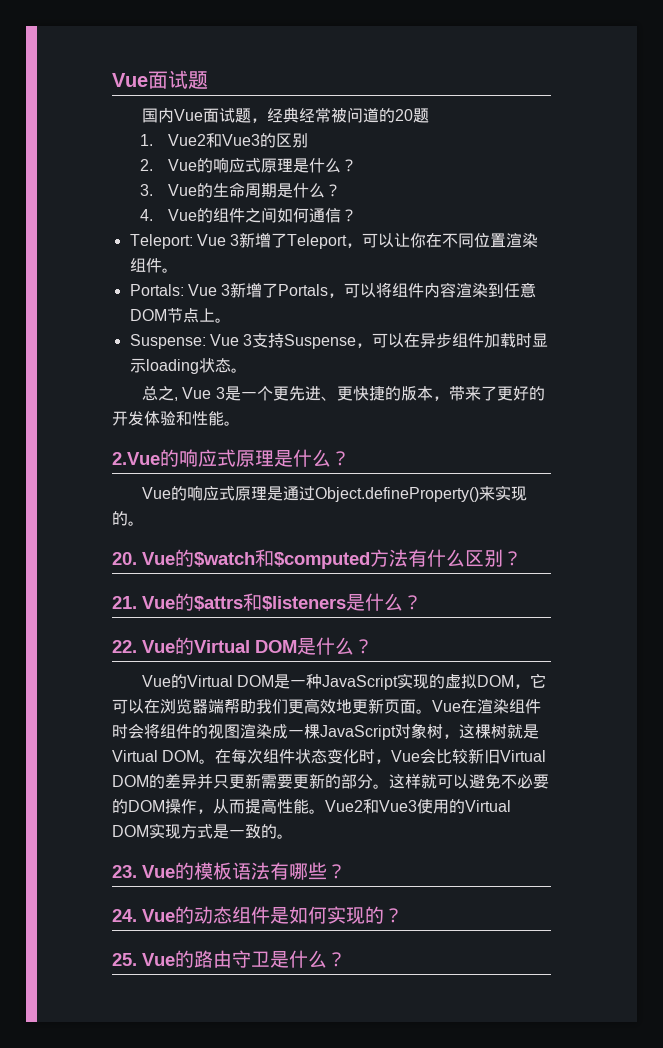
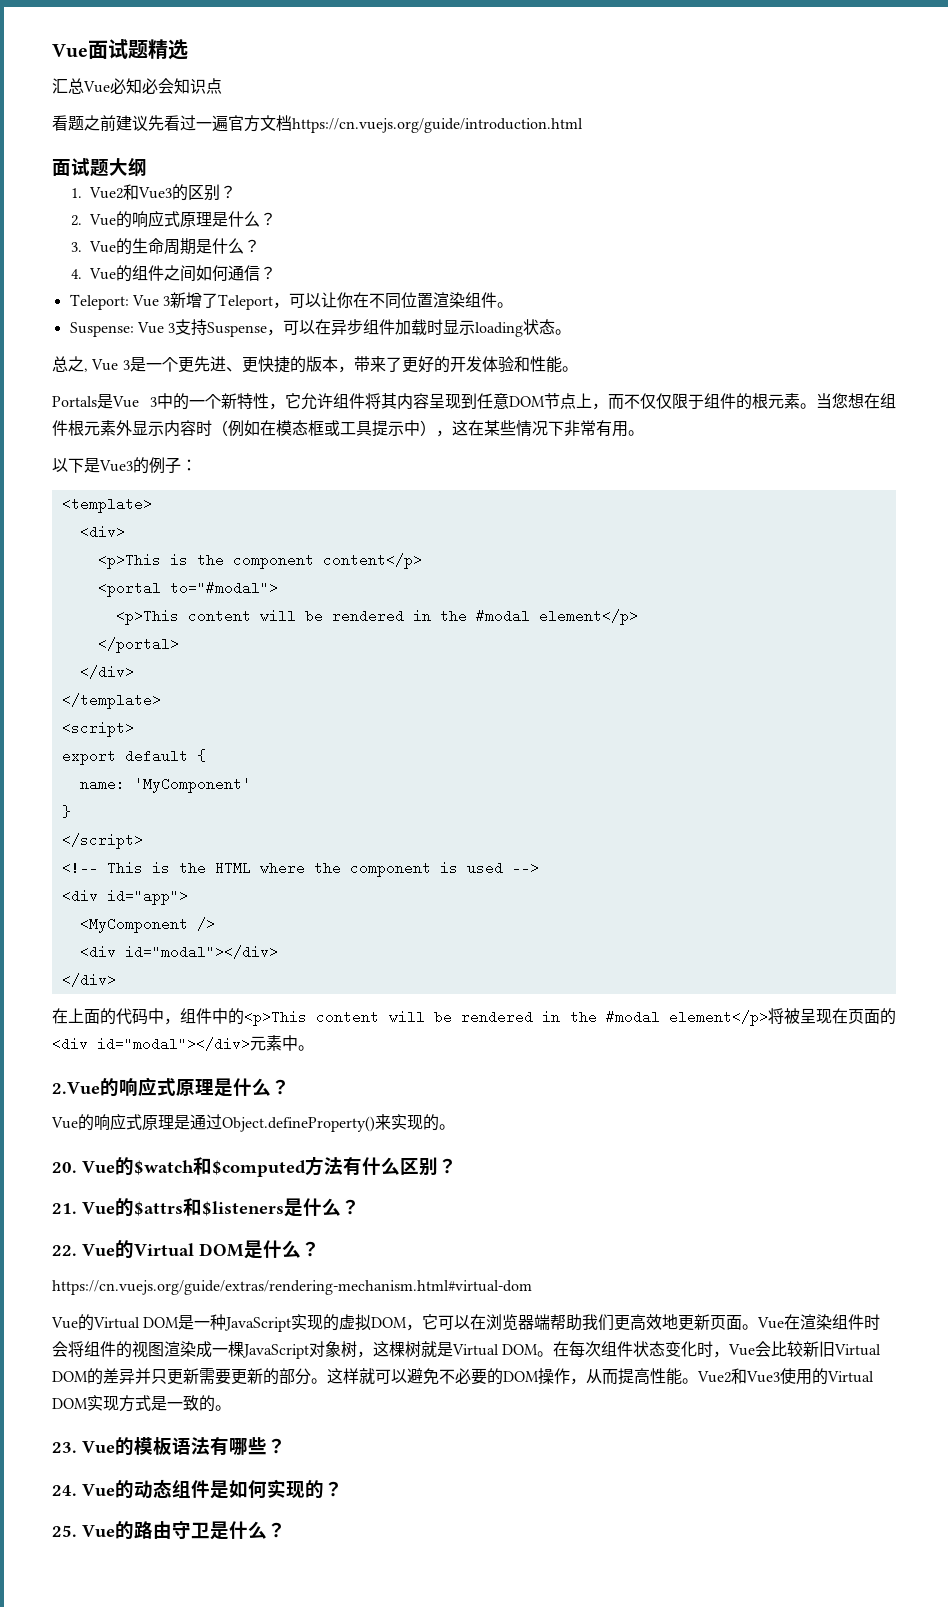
[112,70,208,89] [142,107,430,123] Vue面试题 // 国内Vue面试题，经典经常被问道的20题 -> [52,39,188,60] [52,78,222,94] [52,115,583,133] [52,157,147,177] Vue面试题精选 // 汇总Vue必知必会知识点 // 看题之前建议先看过一遍官方文档https://cn.vuejs.org/guide/introduction.html // 面试题大纲
(308, 140) none -> [219,185,236,199] ？
[129,282,537,298] [129,308,231,323] // Portals: Vue 3新增了Portals，可以将组件内容渲染到任意DOM节点上。 -> (514, 305) none
(240, 423) none -> [52,393,896,410] [52,420,644,437] [52,457,197,474] [61,497,152,513] [79,525,125,539] [97,553,422,569] [97,581,278,597] [115,609,638,625] [97,637,179,653] [79,665,134,679] [61,693,161,709] [61,721,134,737] [61,749,206,765] [79,777,251,793] [61,805,71,818] [61,833,143,849] [61,861,539,877] [61,889,188,905] [79,917,215,933] [79,945,278,959] [61,973,116,987] [52,1008,896,1026] [52,1035,314,1051] // Portals是Vue 3中的一个新特性，它允许组件将其内容呈现到任意DOM节点上，而不仅仅限于组件的根元素。当您想在组件根元素外显示内容时（例如在模态框或工具提示中），这在某些情况下非常有用。 // 以下是Vue3的例子： // <template> // <div> // <p>This is the component content</p> // <portal to="#modal"> // <p>This content will be rendered in the #modal element</p> // </portal> // </div> // </template> // <script> // export default { // name: 'MyComponent' // } // </script> // <!-- This is the HTML where the component is used --> // <div id="app"> // <MyComponent /> // <div id="modal"></div> // </div> // 在上面的代码中，组件中的<p>This content will be rendered in the #modal element</p>将被呈现在页面的<div id="modal"></div>元素中。
(373, 646) none -> [52,1280,532,1295] // https://cn.vuejs.org/guide/extras/rendering-mechanism.html#virtual-dom

